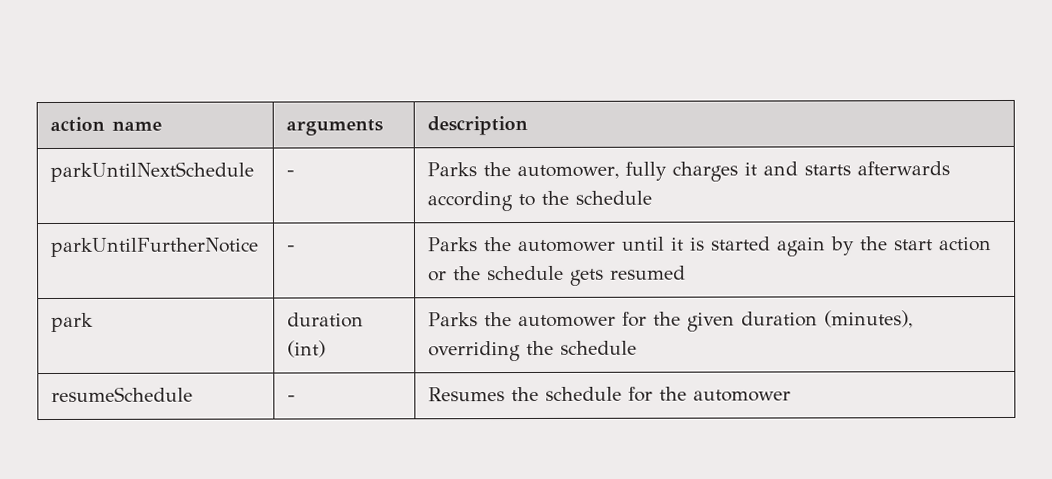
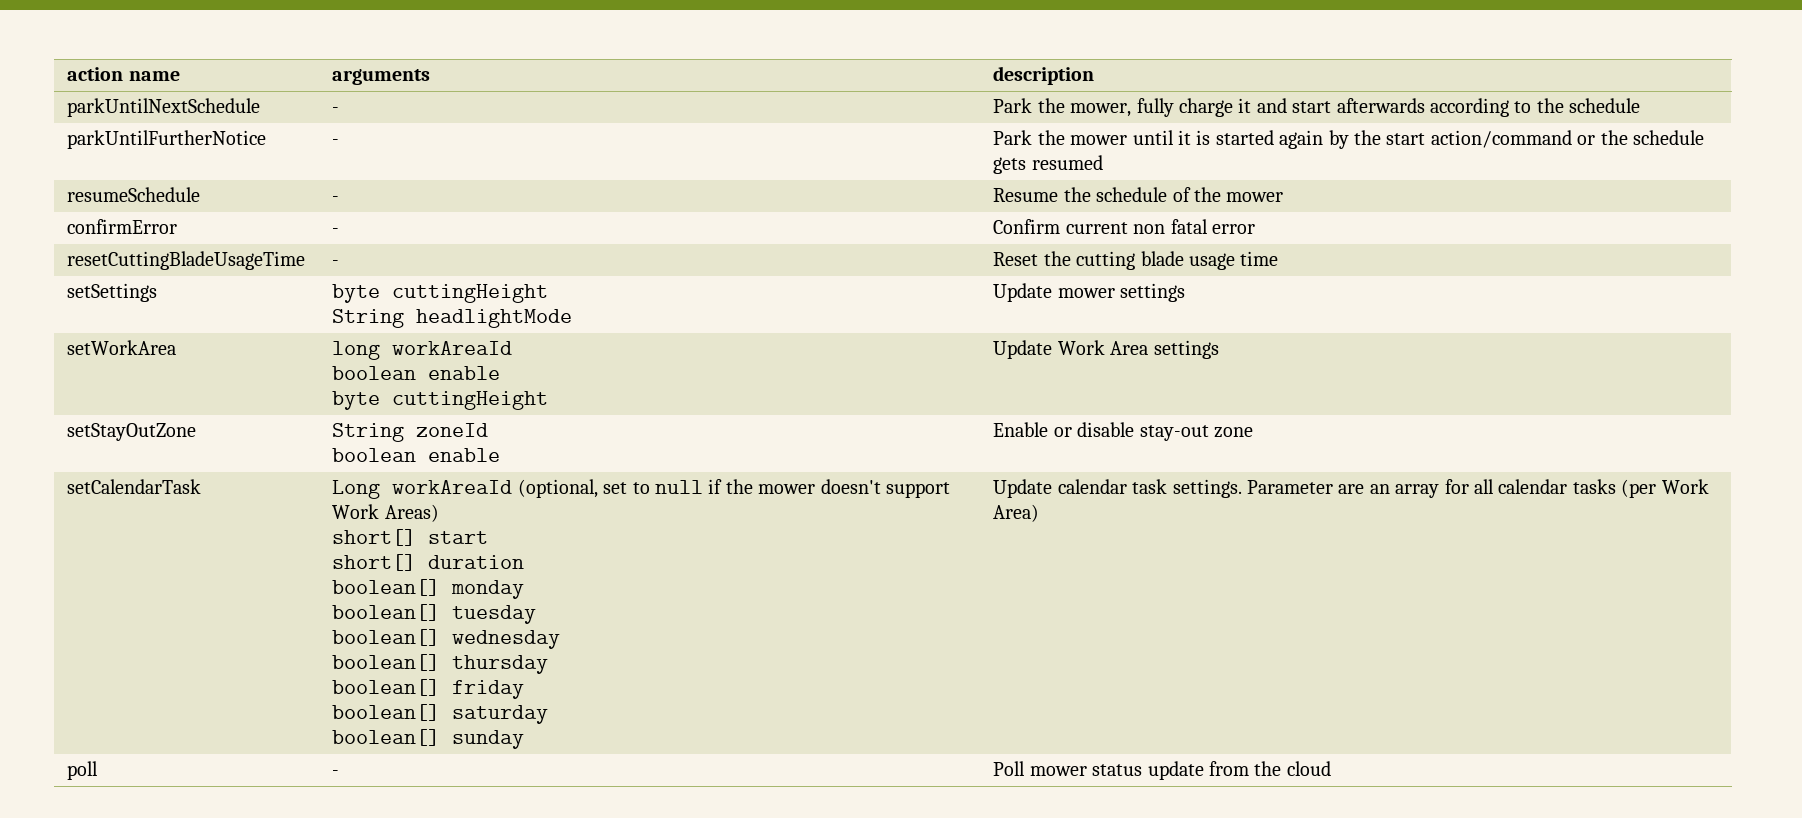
[427,161,739,182] Parks the automower, fully charges -> [993,98,1233,117] Park the mower, fully charge
[804,164,852,176] starts -> [1292,101,1332,113] start
[427,237,617,253] Parks the automower -> [993,130,1128,145] Park the mower
[938,237,993,252] action -> [1430,130,1572,148] action/command
[51,312,95,332] [287,312,365,328] [287,340,327,358] [428,310,914,332] [428,340,638,362] // park | duration (int) | Parks the automower for the given duration (minutes), overriding the schedule -> (1103, 162) none
[428,386,792,402] Resumes the schedule for the automower -> [993,187,1284,202] [67,219,178,234] [332,228,340,234] [993,219,1255,234] [67,251,306,270] [332,260,340,266] [993,251,1279,270] [67,283,158,302] [332,284,549,303] [332,309,573,328] [993,283,1186,302] [67,340,177,355] [332,341,513,360] [332,366,501,380] [332,391,549,410] [993,340,1219,359] [67,423,197,441] [332,423,489,442] [332,448,501,462] [993,422,1253,441] [67,479,202,494] [332,479,950,499] [332,504,439,522] [332,529,489,546] [332,554,525,571] [332,579,525,599] [332,604,537,624] [332,629,561,649] [332,654,549,674] [332,679,525,699] [332,704,549,724] [332,729,525,749] [993,479,1709,498] [993,504,1040,522] [67,761,99,780] [332,770,340,776] [993,761,1331,780] Resume the schedule of the mower // confirmError | - | Confirm current non fatal error // resetCuttingBladeUsageTime | - | Reset the cutting blade usage time // setSettings | byte cuttingHeight // String headlightMode | Update mower settings // setWorkArea | long workAreaId // boolean enable // byte cuttingHeight | Update Work Area settings // setStayOutZone | String zoneId // boolean enable | Enable or disable stay-out zone // setCalendarTask | Long workAreaId (optional, set to null if the mower doesn't support Work Areas) // short[] start // short[] duration // boolean[] monday // boolean[] tuesday // boolean[] wednesday // boolean[] thursday // boolean[] friday // boolean[] saturday // boolean[] sunday | Update calendar task settings. Parameter are an array for all calendar tasks (per Work Area) // poll | - | Poll mower status update from the cloud

